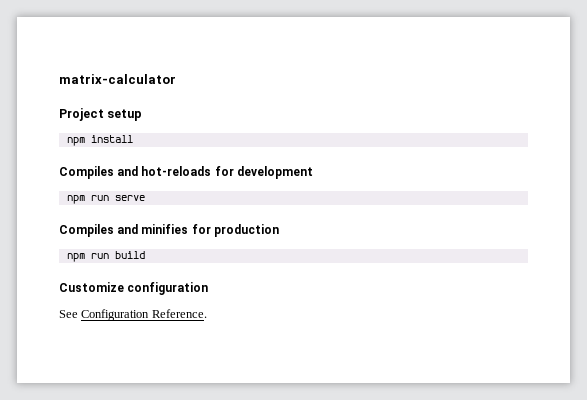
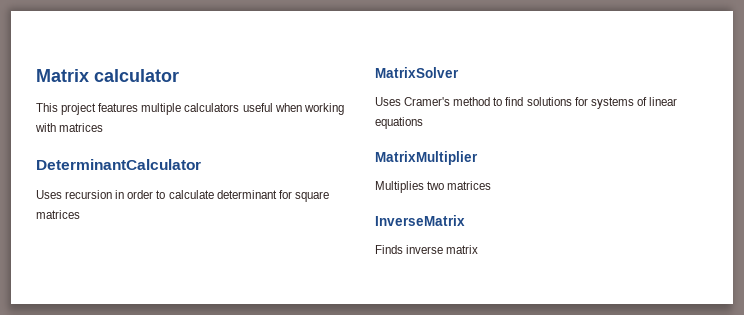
[59,74,176,84] [59,108,143,121] [66,135,133,146] [59,166,313,179] [66,195,145,204] [59,224,279,237] [66,251,145,262] [59,282,209,295] [59,309,207,321] matrix-calculator // Project setup // npm install // Compiles and hot-reloads for development // npm run serve // Compiles and minifies for production // npm run build // Customize configuration // See Configuration Reference. -> [36,69,179,82] [36,103,344,115] [35,123,104,132] [36,159,201,170] [36,190,329,202] [36,210,80,219] [375,67,459,78] [375,97,677,109] [375,117,423,129] [375,151,478,165] [375,181,492,193] [375,215,465,226] [375,245,479,254] Matrix calculator // This project features multiple calculators useful when working with matrices // DeterminantCalculator // Uses recursion in order to calculate determinant for square matrices // MatrixSolver // Uses Cramer's method to find solutions for systems of linear equations // MatrixMultiplier // Multiplies two matrices // InverseMatrix // Finds inverse matrix

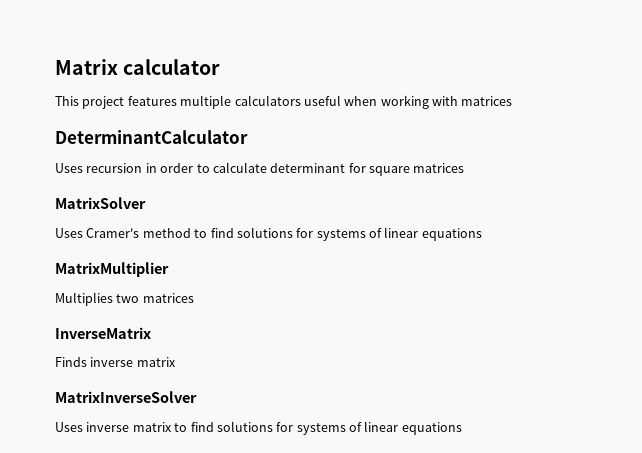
(479, 249) none -> [55,391,197,403] [55,421,462,435] // MatrixInverseSolver // Uses inverse matrix to find solutions for systems of linear equations

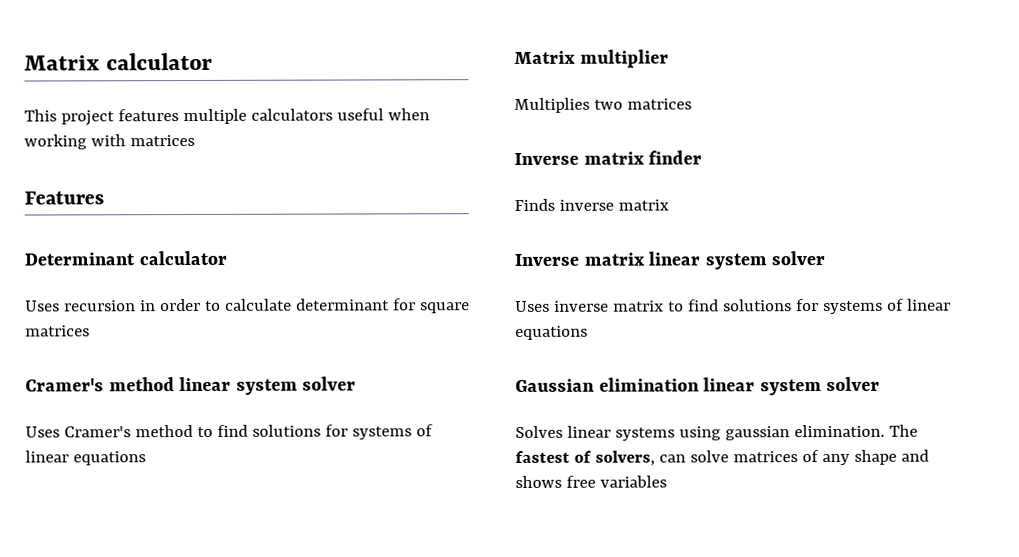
[55,130,248,144] DeterminantCalculator -> [24,191,104,205] [24,250,227,266] Features // Determinant calculator
[55,197,146,209] MatrixSolver -> [25,376,357,395] Cramer's method linear system solver
[55,262,169,277] MatrixMultiplier -> [514,49,669,68] Matrix multiplier
[55,327,151,339] InverseMatrix -> [514,150,703,165] Inverse matrix finder
[55,391,197,403] MatrixInverseSolver -> [514,251,826,270] Inverse matrix linear system solver
(462, 428) none -> [515,376,881,396] [515,424,918,441] [515,449,929,466] [515,475,667,488] // Gaussian elimination linear system solver // Solves linear systems using gaussian elimination. The fastest of solvers, can solve matrices of any shape and shows free variables

